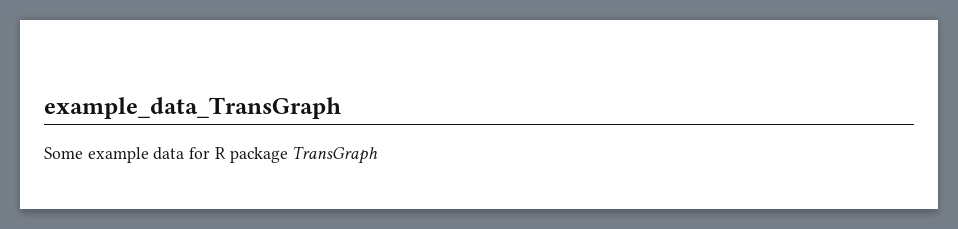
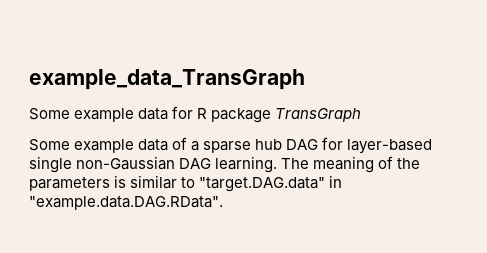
(379, 155) none -> [29,137,433,154] [29,156,421,173] [29,175,343,192] [29,196,223,210] // Some example data of a sparse hub DAG for layer-based single non-Gaussian DAG learning. The meaning of the parameters is similar to "target.DAG.data" in "example.data.DAG.RData".

